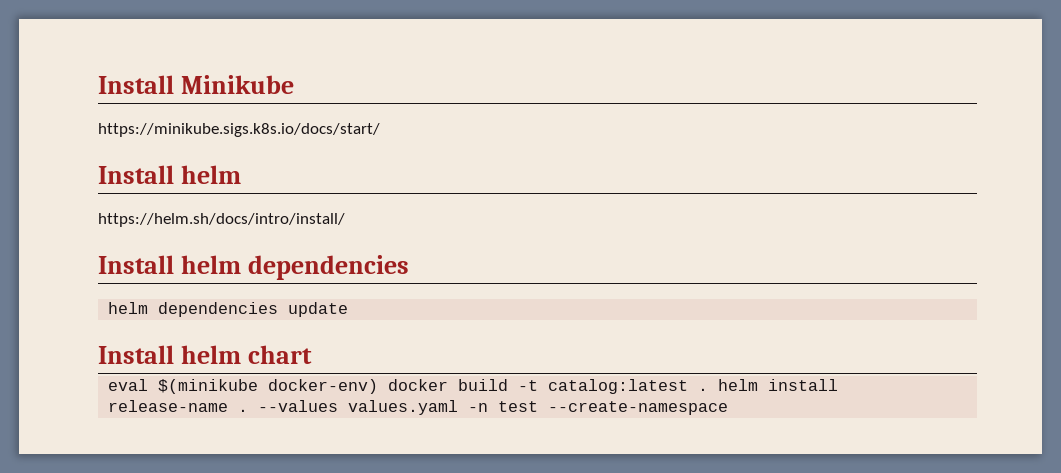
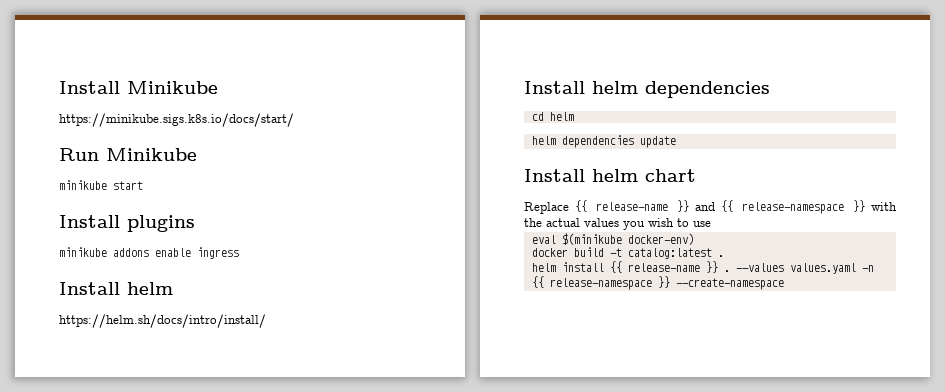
(380, 130) none -> [59,148,197,161] [59,180,143,190] [59,215,195,232] [59,247,239,259] // Run Minikube // minikube start // Install plugins // minikube addons enable ingress
(409, 267) none -> [531,112,574,121] // cd helm
(312, 354) none -> [524,200,897,214] [524,218,711,230] // Replace {{ release-name }} and {{ release-namespace }} with the actual values you wish to use
(379, 386) none -> (694, 239) //
(709, 389) none -> (724, 256) //
[108,400,229,412] release-name -> [609,261,718,273] {{ release-name }}
[498,401,539,412] test -> [531,276,670,290] {{ release-namespace }}

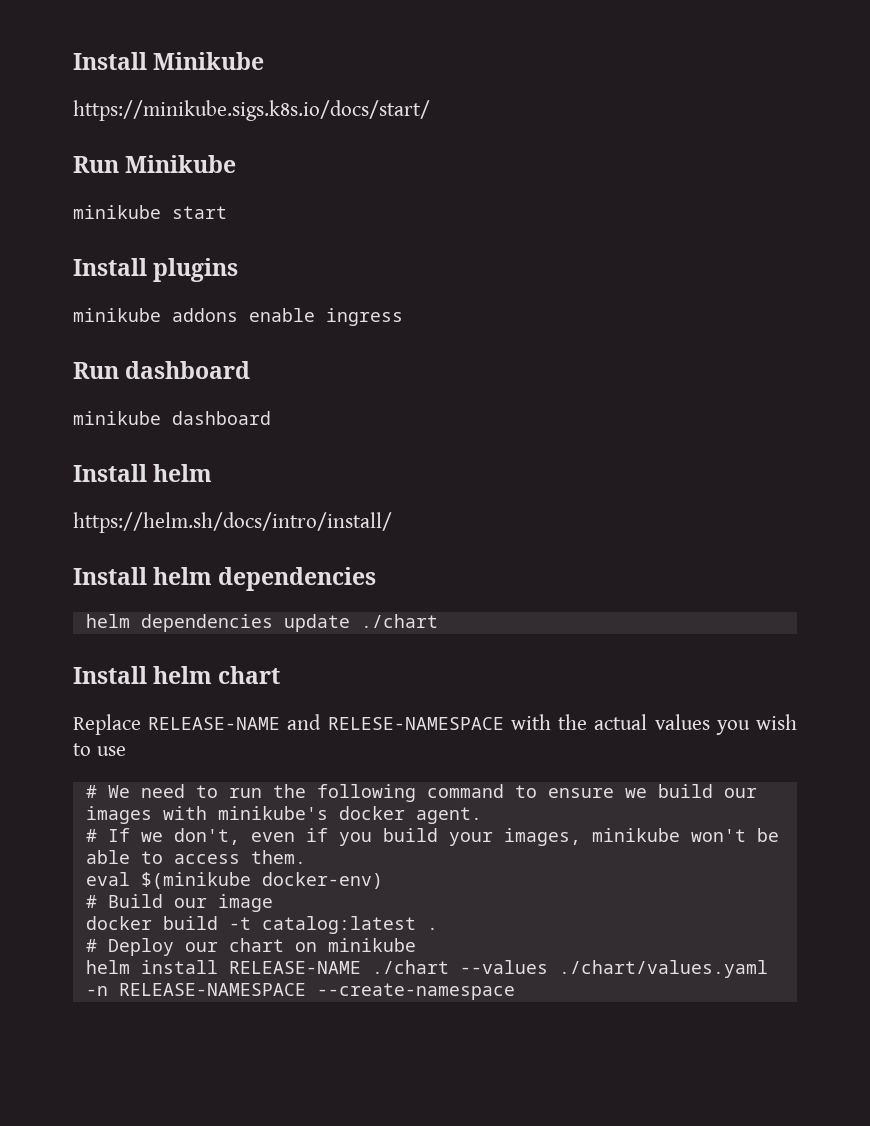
(239, 253) none -> [73,361,251,379] [73,411,271,425] // Run dashboard // minikube dashboard
[531,112,574,121] // cd helm -> (377, 579) none
(676, 142) none -> [360,614,438,628] ./chart
[575,200,865,214] {{ release-name }} and {{ release-namespace }} -> [148,714,504,730] RELEASE-NAME and RELESE-NAMESPACE
(711, 224) none -> [85,784,757,802] [85,806,482,824] [85,828,779,846] [85,850,306,864] // # We need to run the following command to ensure we build our images with minikube's docker agent. // # If we don't, even if you build your images, minikube won't be able to access them.
(694, 239) none -> [85,894,273,912] // # Build our image
[531,261,874,274] [531,276,670,290] helm install {{ release-name }} . --values values.yaml -n {{ release-namespace }} -> [85,938,416,956] [85,960,768,978] [85,983,306,996] # Deploy our chart on minikube // helm install RELEASE-NAME ./chart --values ./chart/values.yaml -n RELEASE-NAMESPACE

